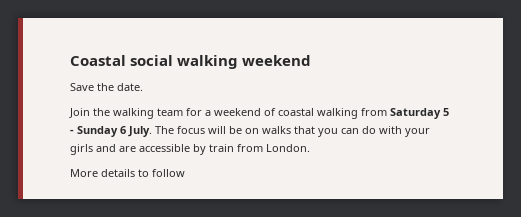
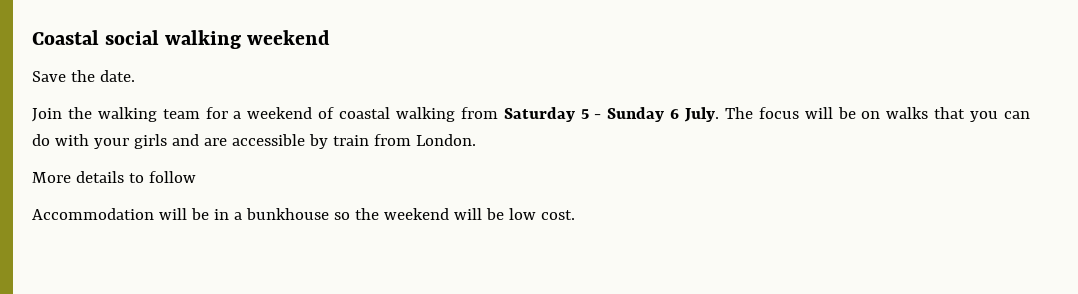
(185, 173) none -> [32,208,575,220] // Accommodation will be in a bunkhouse so the weekend will be low cost.

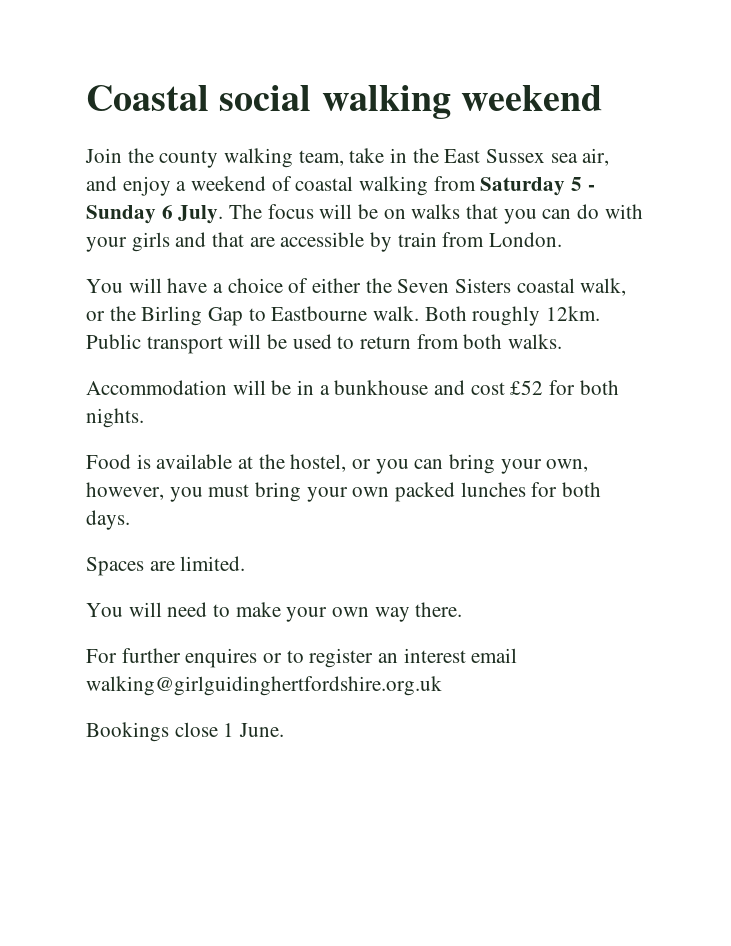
[32,70,135,82] // Save the date. -> (602, 98) none
[97,107,228,122] walking team for -> [159,148,610,168] [86,176,171,196] county walking team, take in the East Sussex sea air, and enjoy
(199, 140) none -> [212,232,245,247] that
[32,171,196,183] More details to follow -> [86,278,627,296] [86,306,601,326] [86,334,563,354] You will have a choice of either the Seven Sisters coastal walk, or the Birling Gap to Eastbourne walk. Both roughly 12km. Public transport will be used to return from both walks.
[333,208,575,220] so the weekend will be low cost. -> [434,380,619,395] [86,408,144,428] [86,454,589,474] [86,482,602,502] [86,510,130,530] [86,556,246,576] [86,602,463,622] [86,648,518,668] [86,676,442,696] [86,722,285,742] and cost £52 for both nights. // Food is available at the hostel, or you can bring your own, however, you must bring your own packed lunches for both days. // Spaces are limited. // You will need to make your own way there. // For further enquires or to register an interest email walking@girlguidinghertfordshire.org.uk // Bookings close 1 June.

